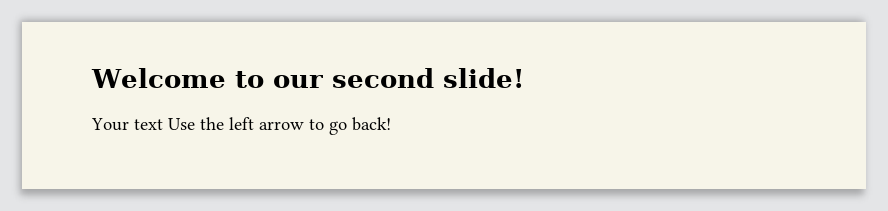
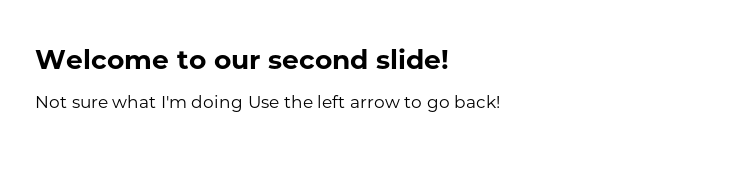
[91,118,163,131] Your text -> [35,95,244,112] Not sure what I'm doing

